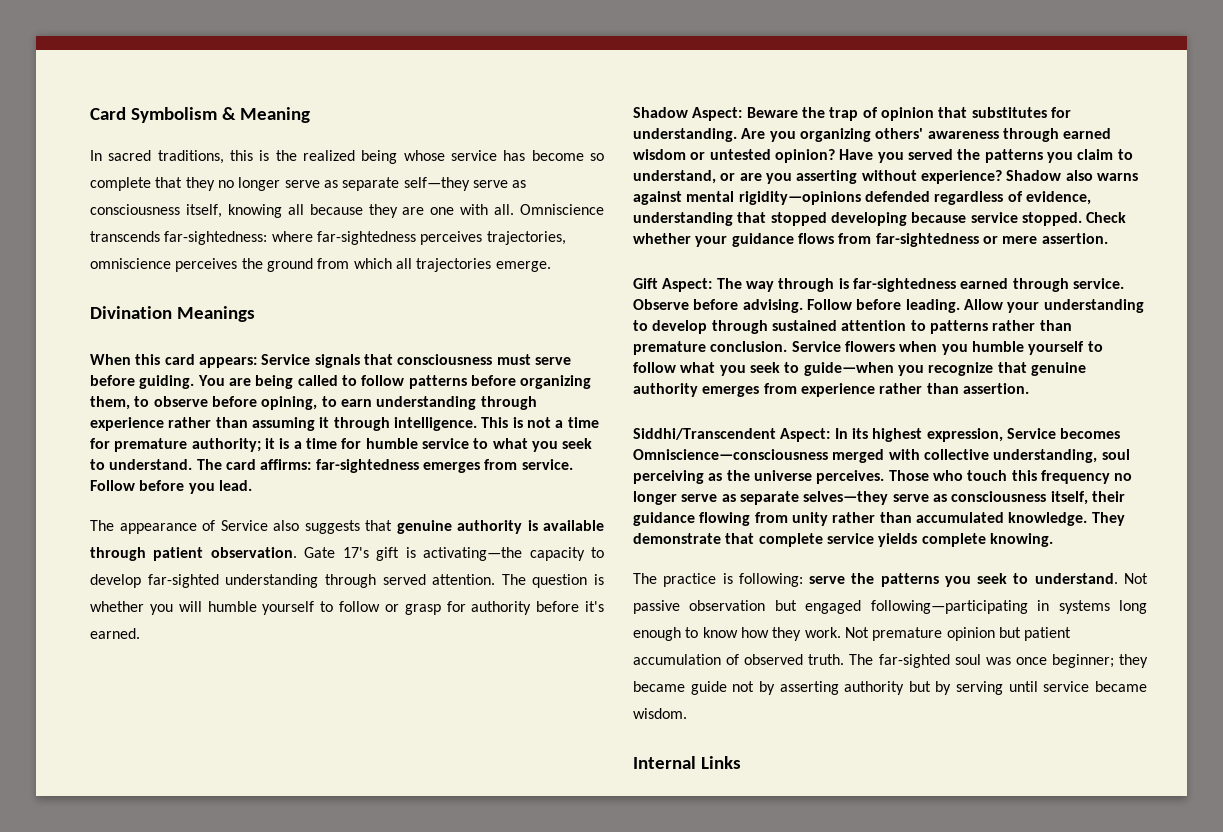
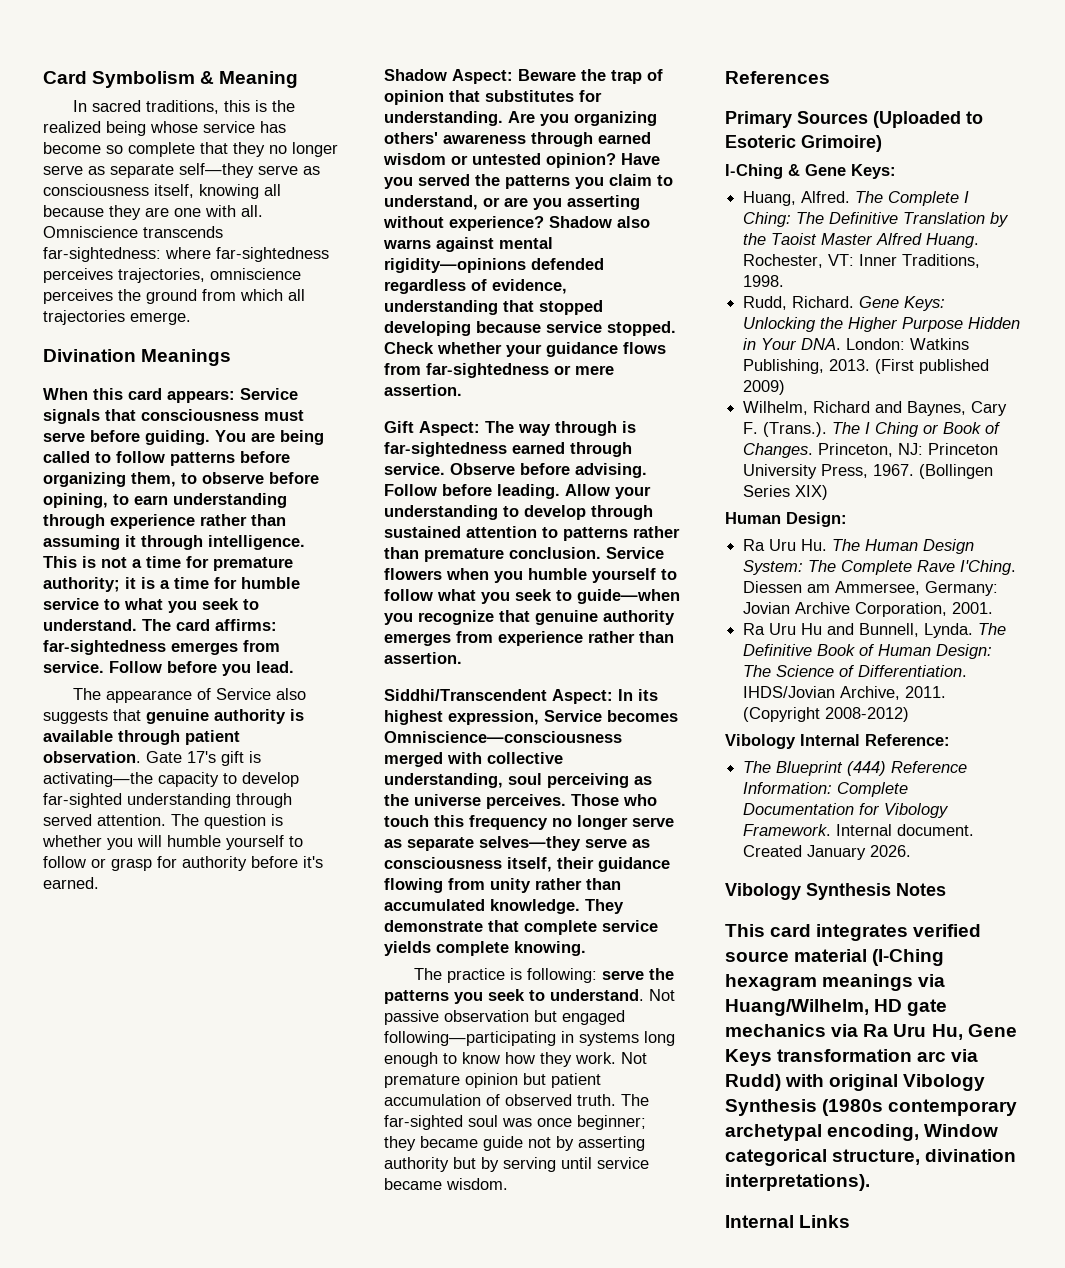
(687, 713) none -> [725,71,830,84] [725,111,983,128] [725,135,882,152] [725,164,896,179] [743,191,970,206] [743,212,1010,227] [743,233,980,248] [743,254,981,268] [743,275,785,287] [743,296,946,311] [743,317,1021,332] [743,338,970,350] [743,359,990,374] [743,380,786,395] [743,401,1008,416] [743,422,1002,437] [743,443,999,458] [743,464,994,479] [743,485,829,500] [725,512,847,527] [743,539,975,554] [743,560,1017,575] [743,581,999,596] [743,602,994,617] [743,623,1007,638] [743,644,993,659] [743,665,968,677] [743,686,947,700] [743,707,910,722] [725,734,950,749] [743,761,968,776] [743,782,909,797] [743,803,950,818] [743,824,975,836] [743,845,912,860] [725,883,946,900] [725,924,982,941] [725,949,945,966] [725,974,946,991] [725,999,948,1016] [725,1024,1017,1040] [725,1049,979,1066] [725,1074,986,1091] [725,1099,1018,1116] [725,1124,999,1141] [725,1149,1017,1166] [725,1174,870,1191] // References // Primary Sources (Uploaded to Esoteric Grimoire) // I-Ching & Gene Keys: // Huang, Alfred. The Complete I Ching: The Definitive Translation by the Taoist Master Alfred Huang. Rochester, VT: Inner Traditions, 1998. // Rudd, Richard. Gene Keys: Unlocking the Higher Purpose Hidden in Your DNA. London: Watkins Publishing, 2013. (First published 2009) // Wilhelm, Richard and Baynes, Cary F. (Trans.). The I Ching or Book of Changes. Princeton, NJ: Princeton University Press, 1967. (Bollingen Series XIX) // Human Design: // Ra Uru Hu. The Human Design System: The Complete Rave I'Ching. Diessen am Ammersee, Germany: Jovian Archive Corporation, 2001. // Ra Uru Hu and Bunnell, Lynda. The Definitive Book of Human Design: The Science of Differentiation. IHDS/Jovian Archive, 2011. (Copyright 2008-2012) // Vibology Internal Reference: // The Blueprint (444) Reference Information: Complete Documentation for Vibology Framework. Internal document. Created January 2026. // Vibology Synthesis Notes // This card integrates verified source material (I-Ching hexagram meanings via Huang/Wilhelm, HD gate mechanics via Ra Uru Hu, Gene Keys transformation arc via Rudd) with original Vibology Synthesis (1980s contemporary archetypal encoding, Window categorical structure, divination interpretations).

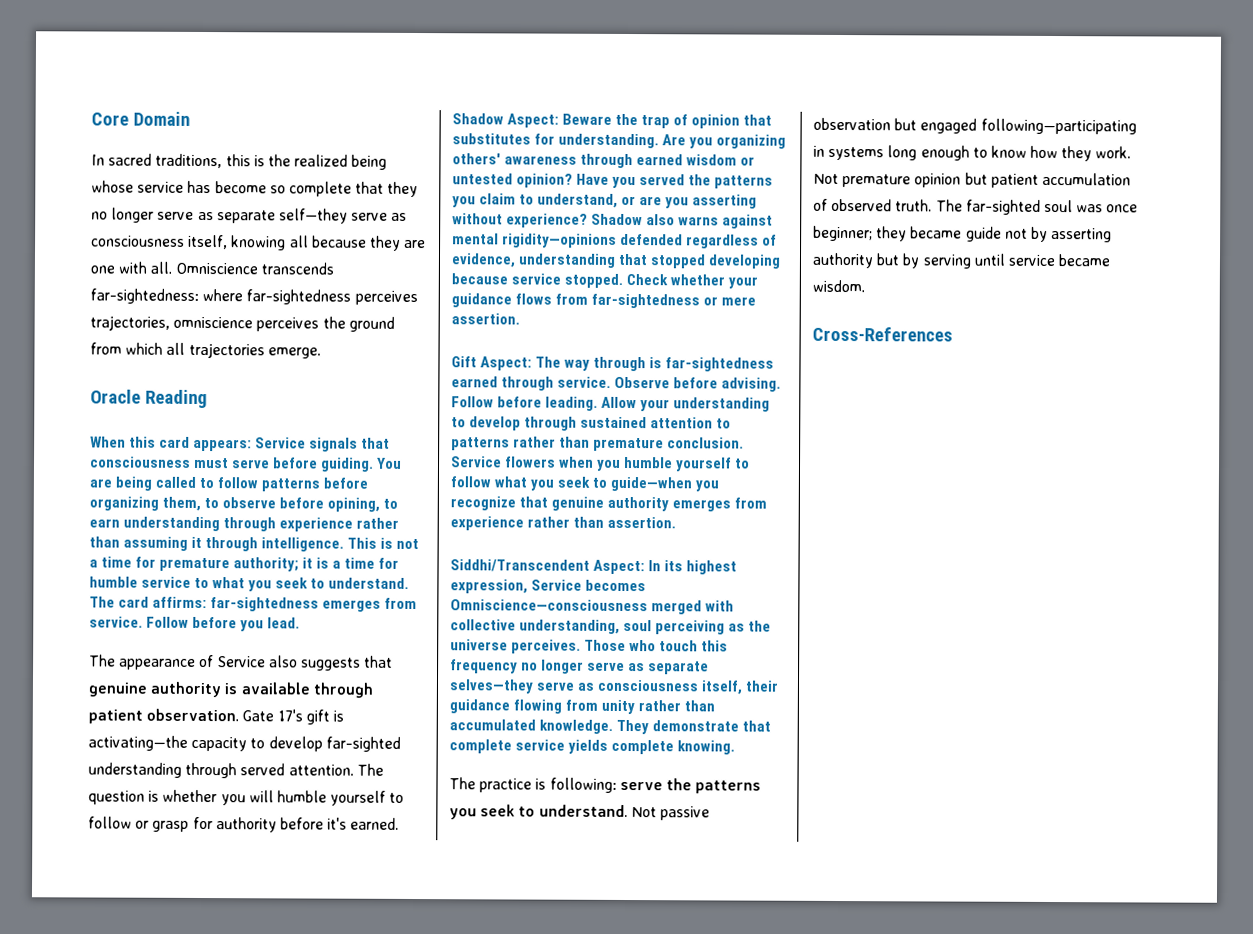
[43,71,299,88] Card Symbolism & Meaning -> [91,111,190,126] Core Domain
[43,349,232,366] Divination Meanings -> [90,389,208,409] Oracle Reading
[725,71,830,84] [725,111,983,128] [725,135,882,152] [725,164,896,179] [743,191,970,206] [743,212,1010,227] [743,233,980,248] [743,254,981,268] [743,275,785,287] [743,296,946,311] [743,317,1021,332] [743,338,970,350] [743,359,990,374] [743,380,786,395] [743,401,1008,416] [743,422,1002,437] [743,443,999,458] [743,464,994,479] [743,485,829,500] [725,512,847,527] [743,539,975,554] [743,560,1017,575] [743,581,999,596] [743,602,994,617] [743,623,1007,638] [743,644,993,659] [743,665,968,677] [743,686,947,700] [743,707,910,722] [725,734,950,749] [743,761,968,776] [743,782,909,797] [743,803,950,818] [743,824,975,836] [743,845,912,860] [725,883,946,900] [725,924,982,941] [725,949,945,966] [725,974,946,991] [725,999,948,1016] [725,1024,1017,1040] [725,1049,979,1066] [725,1074,986,1091] [725,1099,1018,1116] [725,1124,999,1141] [725,1149,1017,1166] [725,1174,870,1191] [725,1215,851,1228] References // Primary Sources (Uploaded to Esoteric Grimoire) // I-Ching & Gene Keys: // Huang, Alfred. The Complete I Ching: The Definitive Translation by the Taoist Master Alfred Huang. Rochester, VT: Inner Traditions, 1998. // Rudd, Richard. Gene Keys: Unlocking the Higher Purpose Hidden in Your DNA. London: Watkins Publishing, 2013. (First published 2009) // Wilhelm, Richard and Baynes, Cary F. (Trans.). The I Ching or Book of Changes. Princeton, NJ: Princeton University Press, 1967. (Bollingen Series XIX) // Human Design: // Ra Uru Hu. The Human Design System: The Complete Rave I'Ching. Diessen am Ammersee, Germany: Jovian Archive Corporation, 2001. // Ra Uru Hu and Bunnell, Lynda. The Definitive Book of Human Design: The Science of Differentiation. IHDS/Jovian Archive, 2011. (Copyright 2008-2012) // Vibology Internal Reference: // The Blueprint (444) Reference Information: Complete Documentation for Vibology Framework. Internal document. Created January 2026. // Vibology Synthesis Notes // This card integrates verified source material (I-Ching hexagram meanings via Huang/Wilhelm, HD gate mechanics via Ra Uru Hu, Gene Keys transformation arc via Rudd) with original Vibology Synthesis (1980s contemporary archetypal encoding, Window categorical structure, divination interpretations). // Internal Links -> [812,326,953,342] Cross-References

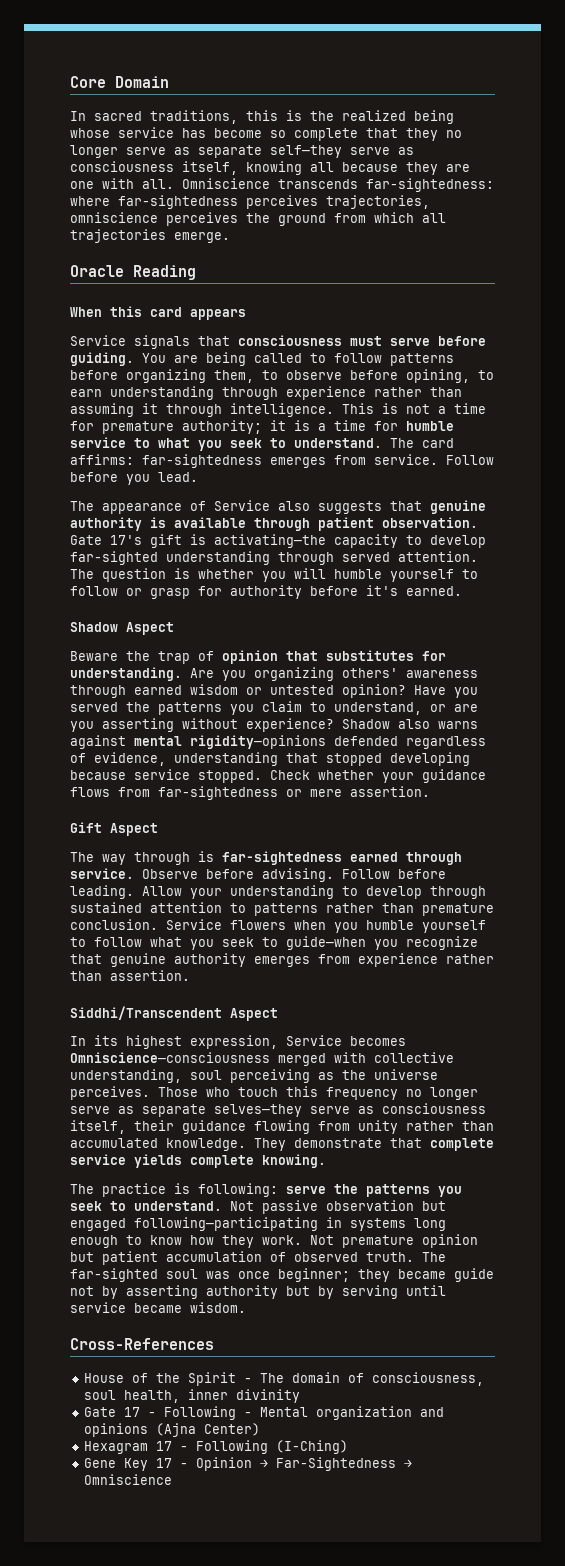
[193,438,253,452] appears: -> [190,309,246,320] appears //
[507,113,560,128] Aspect: -> [126,622,174,635] Aspect //
[480,356,533,371] Aspect: -> [110,823,158,836] Aspect //
[593,559,646,575] Aspect: -> [230,1008,278,1021] Aspect //
(953, 334) none -> [84,1372,485,1386] [84,1389,301,1403] [84,1406,445,1420] [84,1423,261,1437] [84,1440,349,1454] [84,1457,413,1471] [84,1474,173,1485] // House of the Spirit - The domain of consciousness, soul health, inner divinity // Gate 17 - Following - Mental organization and opinions (Ajna Center) // Hexagram 17 - Following (I-Ching) // Gene Key 17 - Opinion → Far-Sightedness → Omniscience

